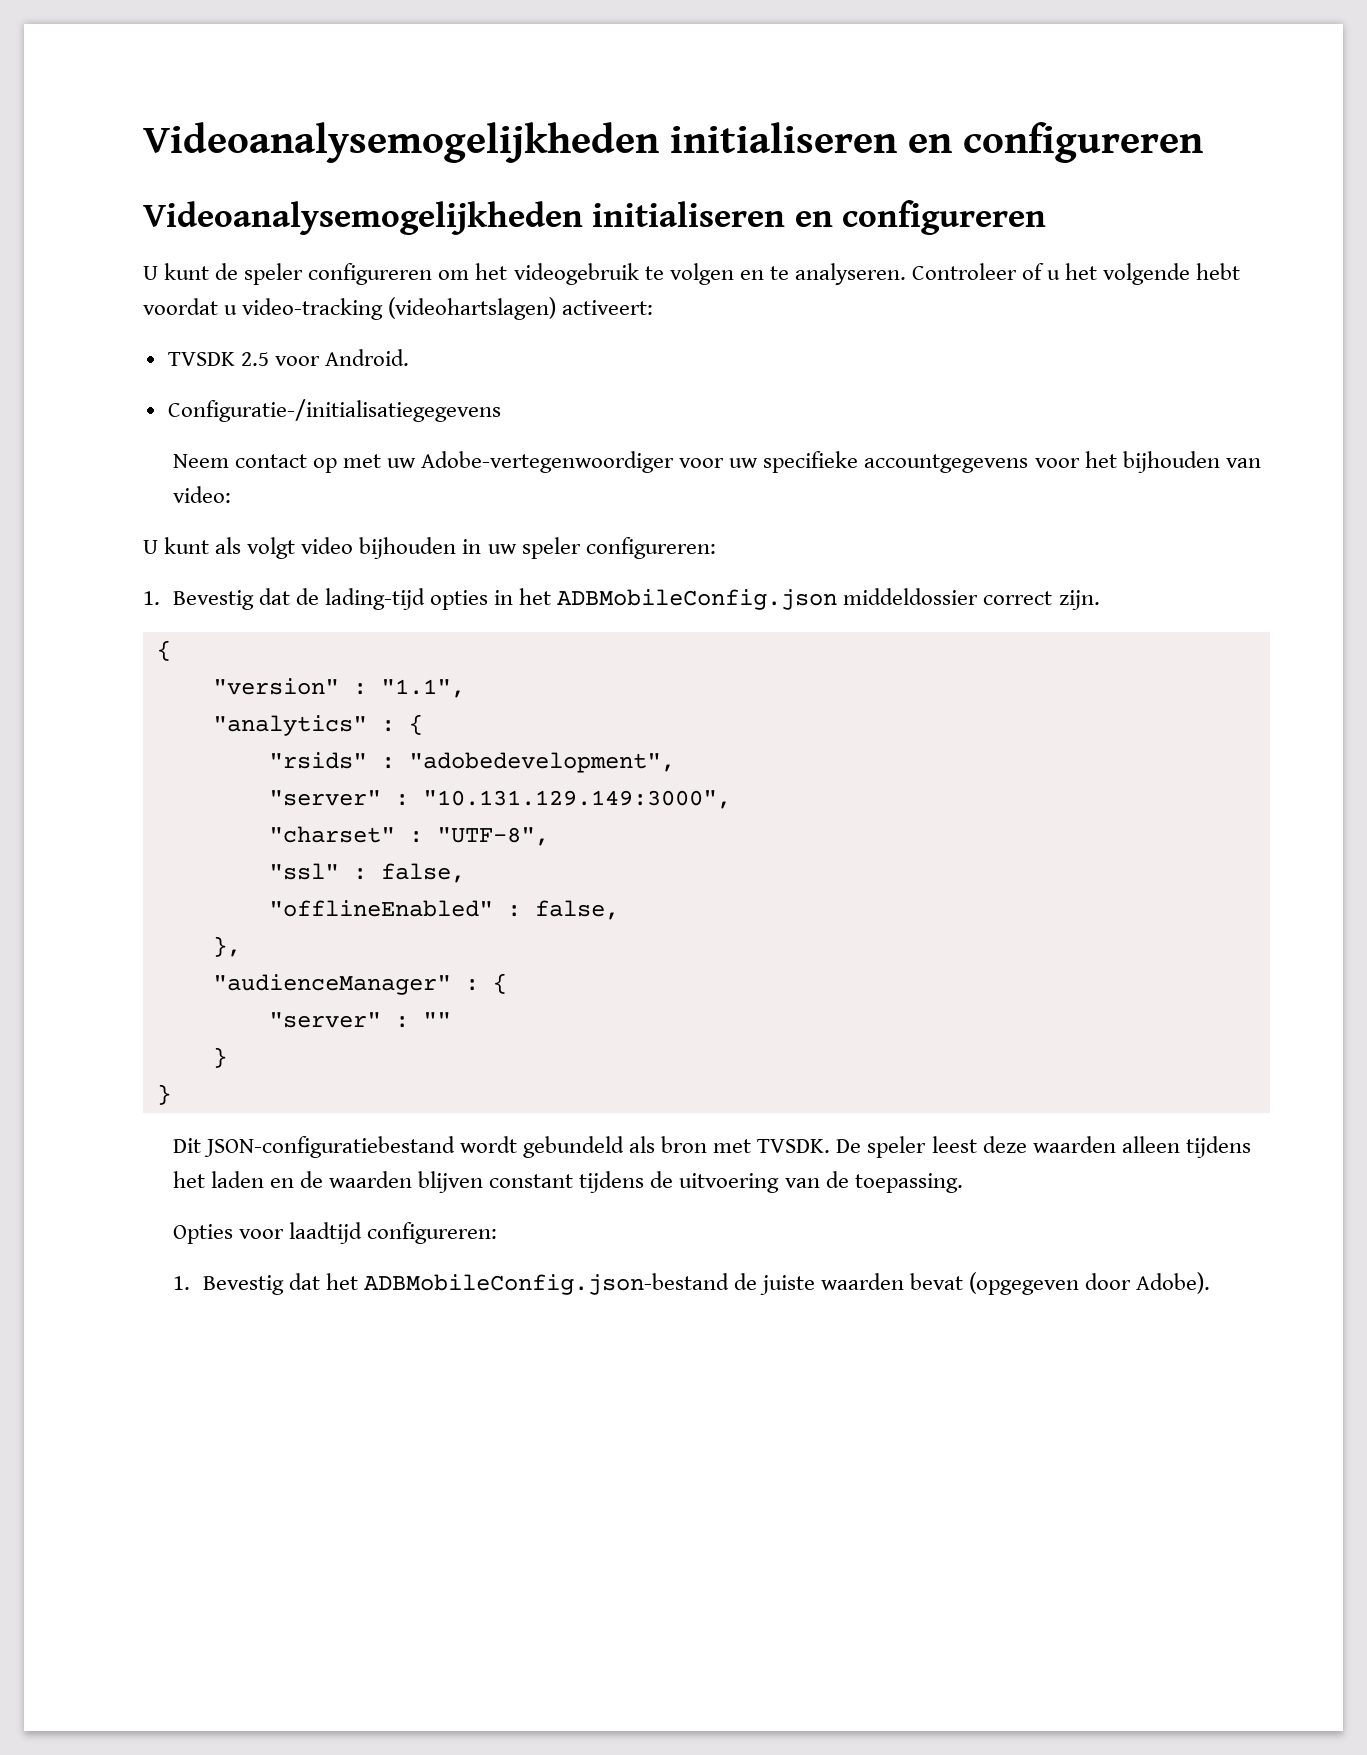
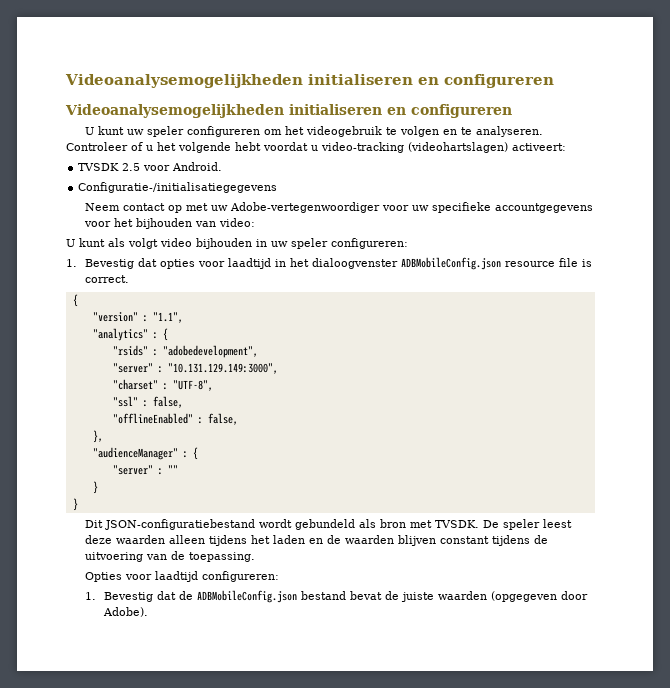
[215,263,239,280] de -> [126,129,144,135] uw
[295,588,1100,610] de lading-tijd opties in het ADBMobileConfig.json middeldossier correct zijn. -> [159,257,592,270] [84,275,129,283] opties voor laadtijd in het dialoogvenster ADBMobileConfig.json resource file is correct.
[325,1273,729,1295] het ADBMobileConfig.json-bestand -> [178,590,382,603] de ADBMobileConfig.json bestand bevat
[910,1273,964,1290] bevat -> (487, 595) none

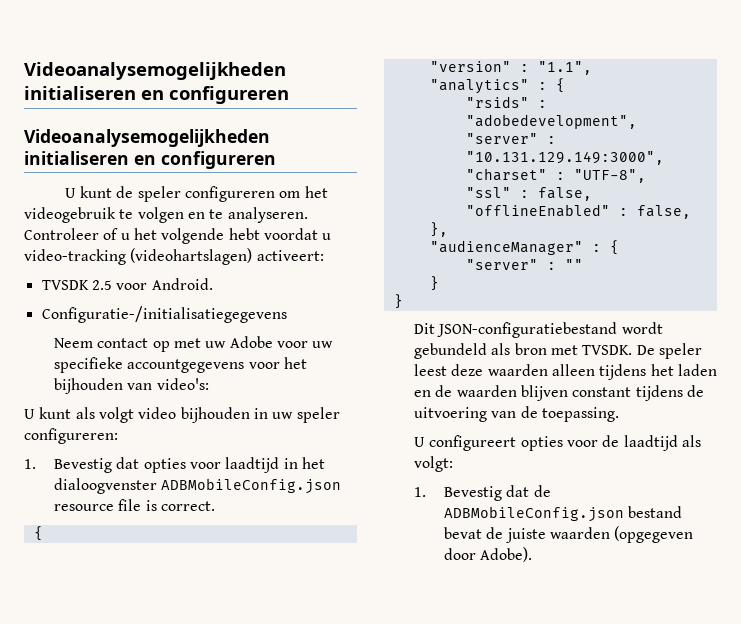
[126,129,144,135] uw -> [116,186,134,198] de
[229,202,380,213] Adobe-vertegenwoordiger -> [229,336,273,348] Adobe
[218,218,255,227] video: -> [156,378,209,390] video's:
[84,571,279,582] Opties voor laadtijd configureren: -> [414,435,701,451] [414,456,454,472] U configureert opties voor de laadtijd als volgt:

